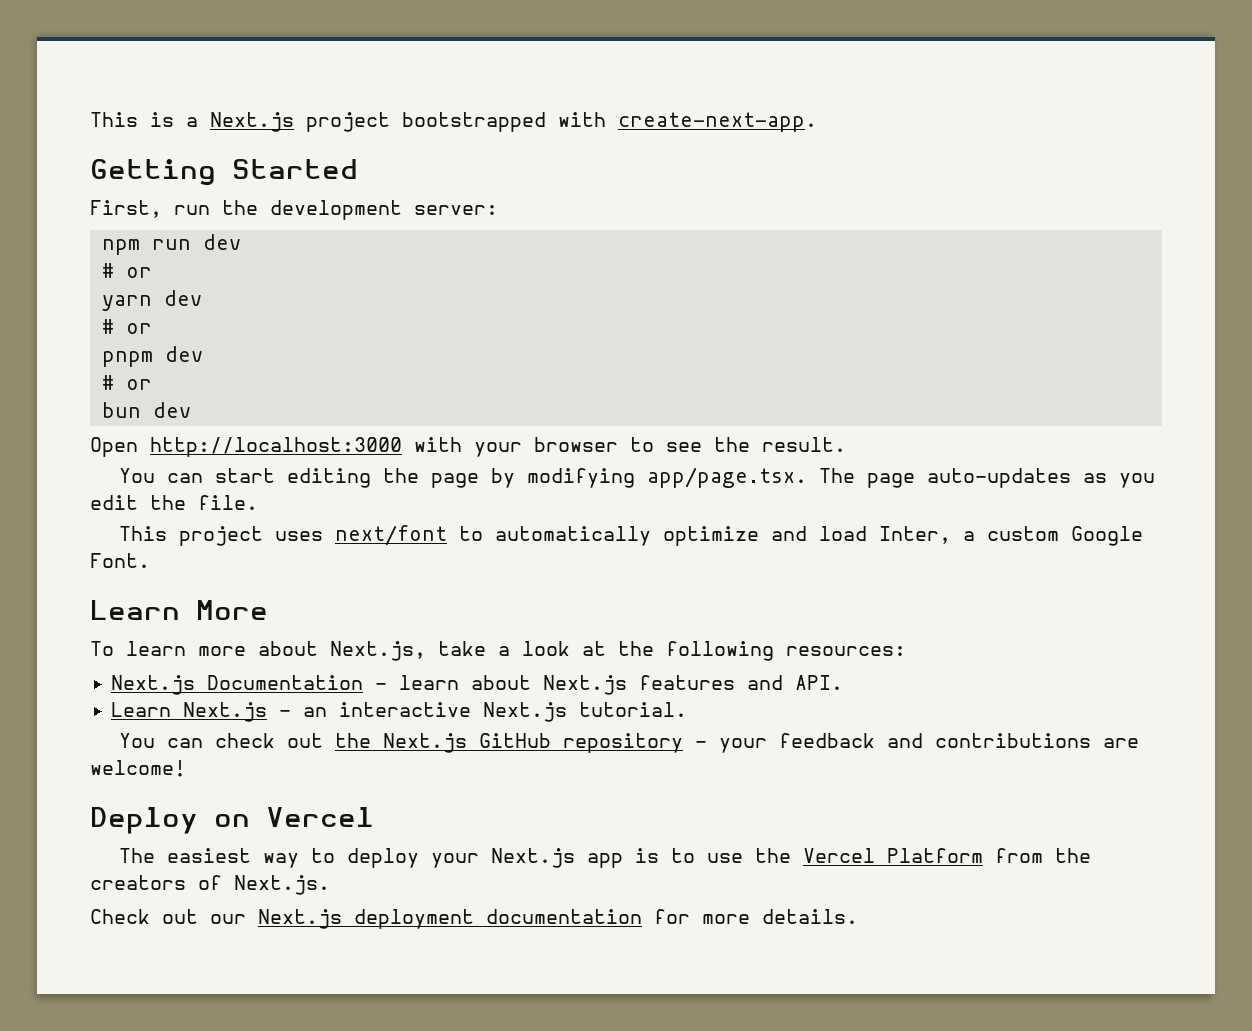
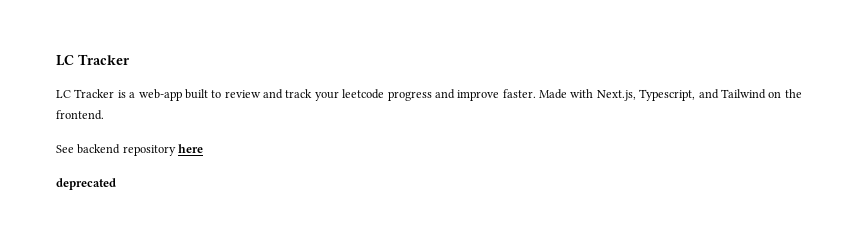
[90,112,817,132] [90,159,358,186] [90,200,498,220] [101,234,241,255] [101,263,152,278] [101,290,202,311] [101,319,152,334] [101,346,203,367] [101,375,152,390] [101,402,191,418] [90,437,846,457] [119,467,1156,488] [90,495,258,510] [119,525,1144,546] [90,553,150,568] [90,600,268,620] [90,641,906,661] [111,675,844,695] [111,702,688,722] [119,733,1140,753] [90,760,186,777] [90,807,374,834] [119,848,1092,868] [90,875,330,895] [90,909,858,929] This is a Next.js project bootstrapped with create-next-app. // Getting Started // First, run the development server: // npm run dev // # or // yarn dev // # or // pnpm dev // # or // bun dev // Open http://localhost:3000 with your browser to see the result. // You can start editing the page by modifying app/page.tsx. The page auto-updates as you edit the file. // This project uses next/font to automatically optimize and load Inter, a custom Google Font. // Learn More // To learn more about Next.js, take a look at the following resources: // Next.js Documentation - learn about Next.js features and API. // Learn Next.js - an interactive Next.js tutorial. // You can check out the Next.js GitHub repository - your feedback and contributions are welcome! // Deploy on Vercel // The easiest way to deploy your Next.js app is to use the Vercel Platform from the creators of Next.js. // Check out our Next.js deployment documentation for more details. -> [56,54,130,66] [56,89,802,101] [56,110,104,120] [56,144,204,156] [56,178,116,190] LC Tracker // LC Tracker is a web-app built to review and track your leetcode progress and improve faster. Made with Next.js, Typescript, and Tailwind on the frontend. // See backend repository here // deprecated

